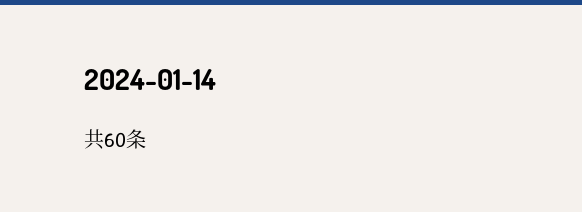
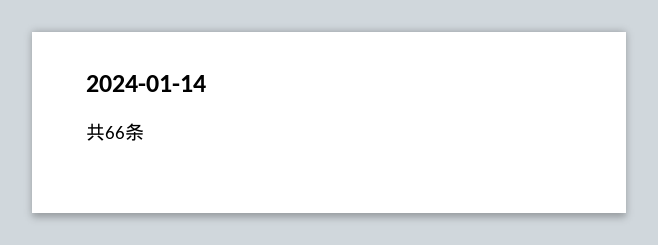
[104,132,126,147] 60 -> [105,126,125,139] 66

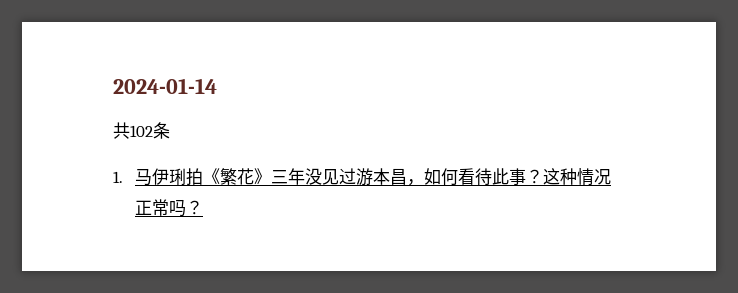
[105,126,125,139] 66 -> [130,125,153,137] 102
(144, 132) none -> [113,168,612,186] [135,199,204,217] // 1.马伊琍拍《繁花》三年没见过游本昌，如何看待此事？这种情况正常吗？

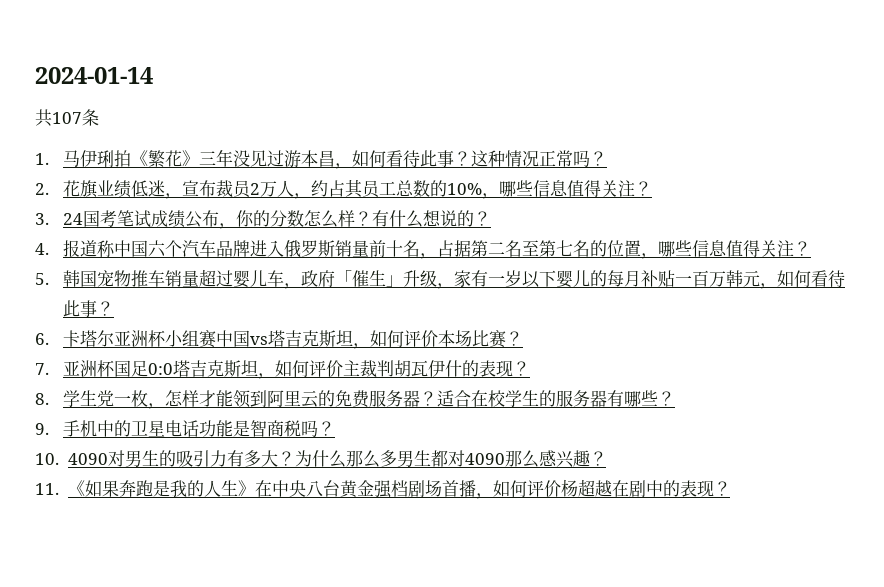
[130,125,153,137] 102 -> [52,112,82,124] 107
(204, 207) none -> [35,179,652,199] [35,210,491,229] [35,240,811,259] [35,269,845,289] [62,300,114,317] [35,330,523,349] [35,360,530,379] [35,390,675,409] [35,420,335,437] [35,450,607,468] [35,479,731,499] // 2.花旗业绩低迷，宣布裁员2万人，约占其员工总数的10%，哪些信息值得关注？ // 3. 24国考笔试成绩公布，你的分数怎么样？有什么想说的？ // 4.报道称中国六个汽车品牌进入俄罗斯销量前十名，占据第二名至第七名的位置，哪些信息值得关注？ // 5.韩国宠物推车销量超过婴儿车，政府「催生」升级，家有一岁以下婴儿的每月补贴一百万韩元，如何看待此事？ // 6.卡塔尔亚洲杯小组赛中国vs塔吉克斯坦，如何评价本场比赛？ // 7.亚洲杯国足0:0塔吉克斯坦，如何评价主裁判胡瓦伊什的表现？ // 8.学生党一枚，怎样才能领到阿里云的免费服务器？适合在校学生的服务器有哪些？ // 9.手机中的卫星电话功能是智商税吗？ // 10. 4090对男生的吸引力有多大？为什么那么多男生都对4090那么感兴趣？ // 11.《如果奔跑是我的人生》在中央八台黄金强档剧场首播，如何评价杨超越在剧中的表现？

